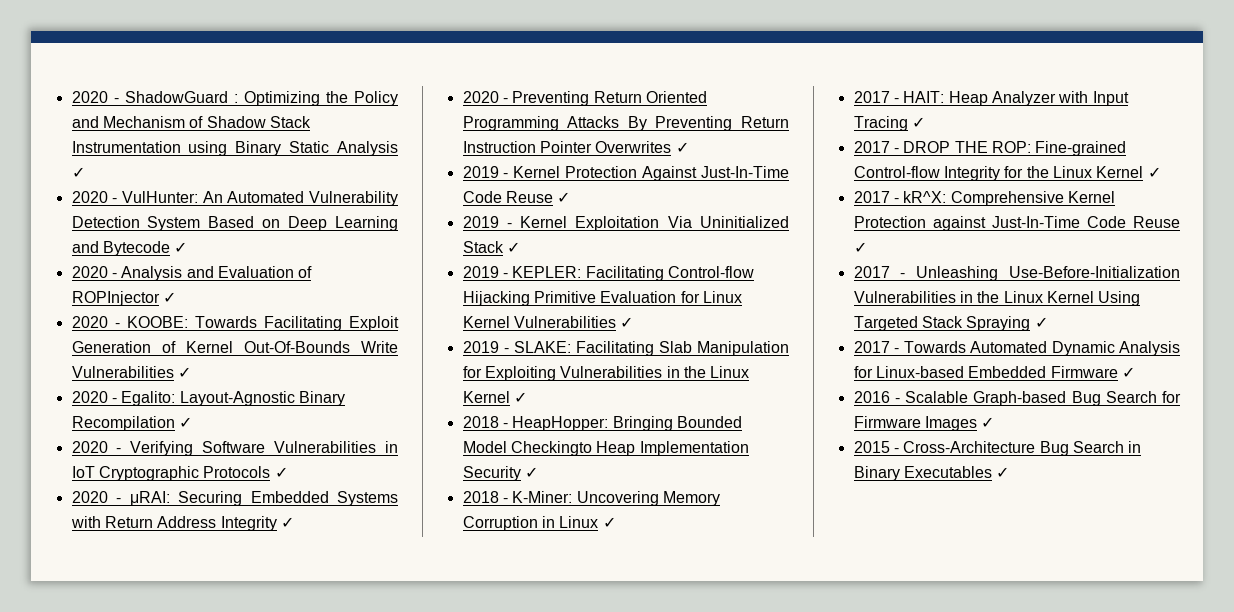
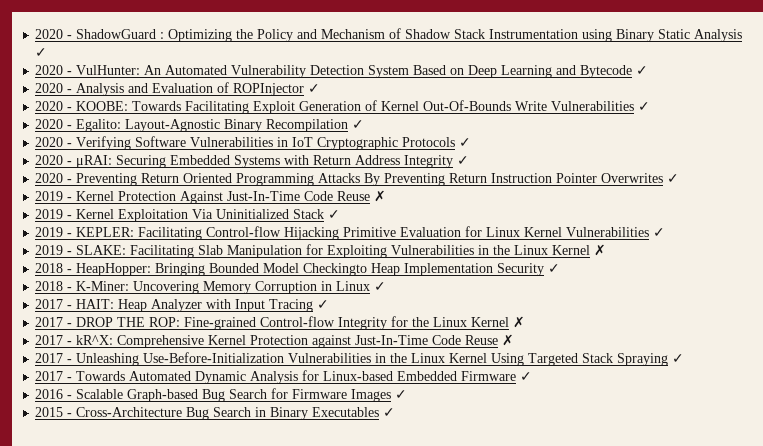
[557,192,571,203] ✓ -> [374,190,387,202] ✗
[513,392,527,403] ✓ -> [594,244,607,256] ✗
[1147,167,1161,178] ✓ -> [513,316,526,328] ✗
[853,242,867,253] ✓ -> [502,334,515,346] ✗

